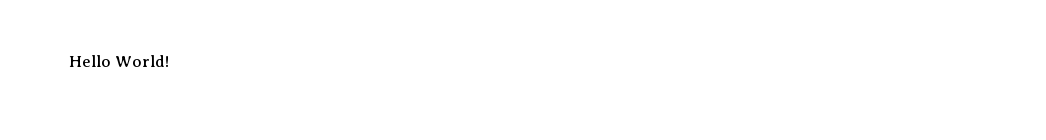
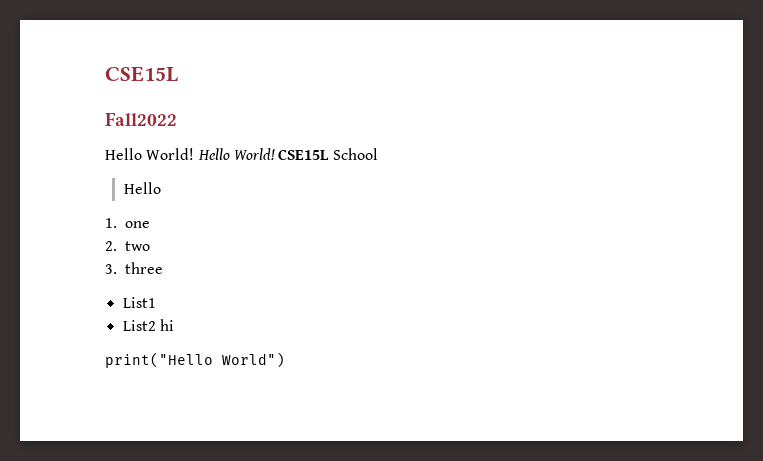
[69,55,170,67] Hello World! -> [105,66,178,82] [105,112,177,126] [105,148,378,160] [123,182,161,194] [105,218,150,228] [105,241,150,251] [105,262,163,274] [122,297,156,308] [122,319,174,331] [105,352,285,368] CSE15L // Fall2022 // Hello World! Hello World! CSE15L School // Hello // 1. one // 2. two // 3. three // List1 // List2 hi // print("Hello World")

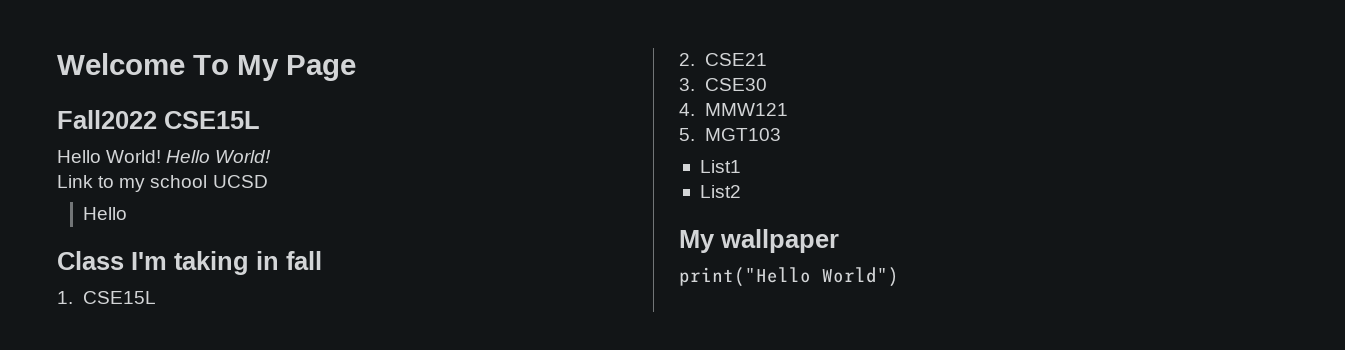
[105,66,178,82] CSE15L -> [57,53,356,81] Welcome To My Page
(177, 119) none -> [164,111,260,129] CSE15L
[278,148,378,160] [123,182,161,194] [105,218,150,228] [105,241,150,251] [105,262,163,274] CSE15L School // Hello // 1. one // 2. two // 3. three -> [57,175,268,192] [83,207,128,220] [57,251,322,275] [57,291,157,304] [679,53,768,66] [679,78,768,91] [679,103,789,116] [679,128,782,141] // Link to my school UCSD // Hello // Class I'm taking in fall // 1. CSE15L // 2. CSE21 // 3. CSE30 // 4. MMW121 // 5. MGT103
[159,319,174,331] hi -> [679,229,839,253] // My wallpaper

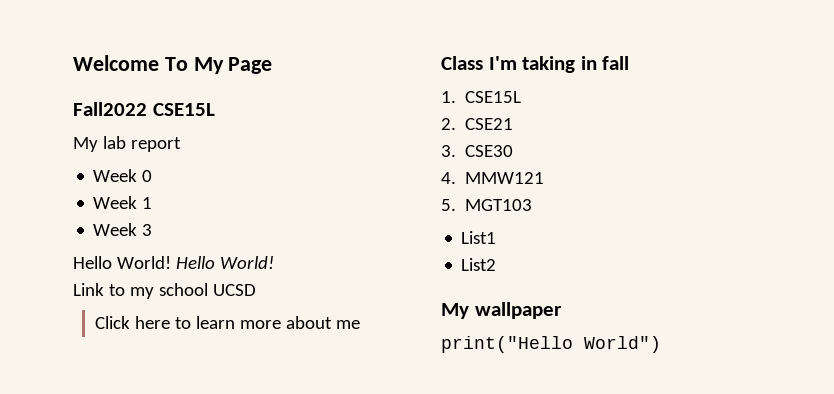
(260, 120) none -> [73,136,181,152] [93,169,153,182] [93,196,153,209] [93,223,153,236] // My lab report // Week 0 // Week 1 // Week 3
[83,207,128,220] Hello -> [95,316,360,329] Click here to learn more about me

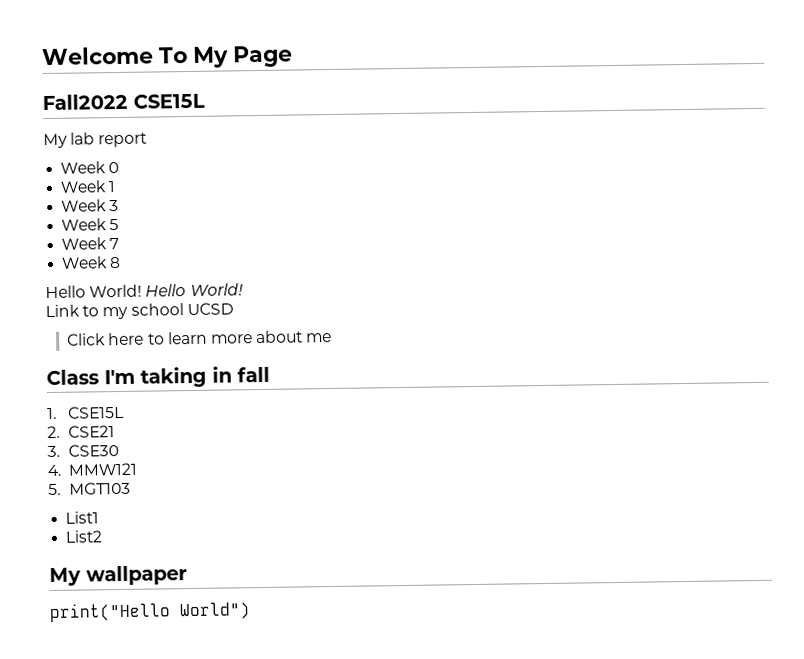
(153, 230) none -> [61,218,120,231] [61,237,120,250] [61,256,122,269] // Week 5 // Week 7 // Week 8

